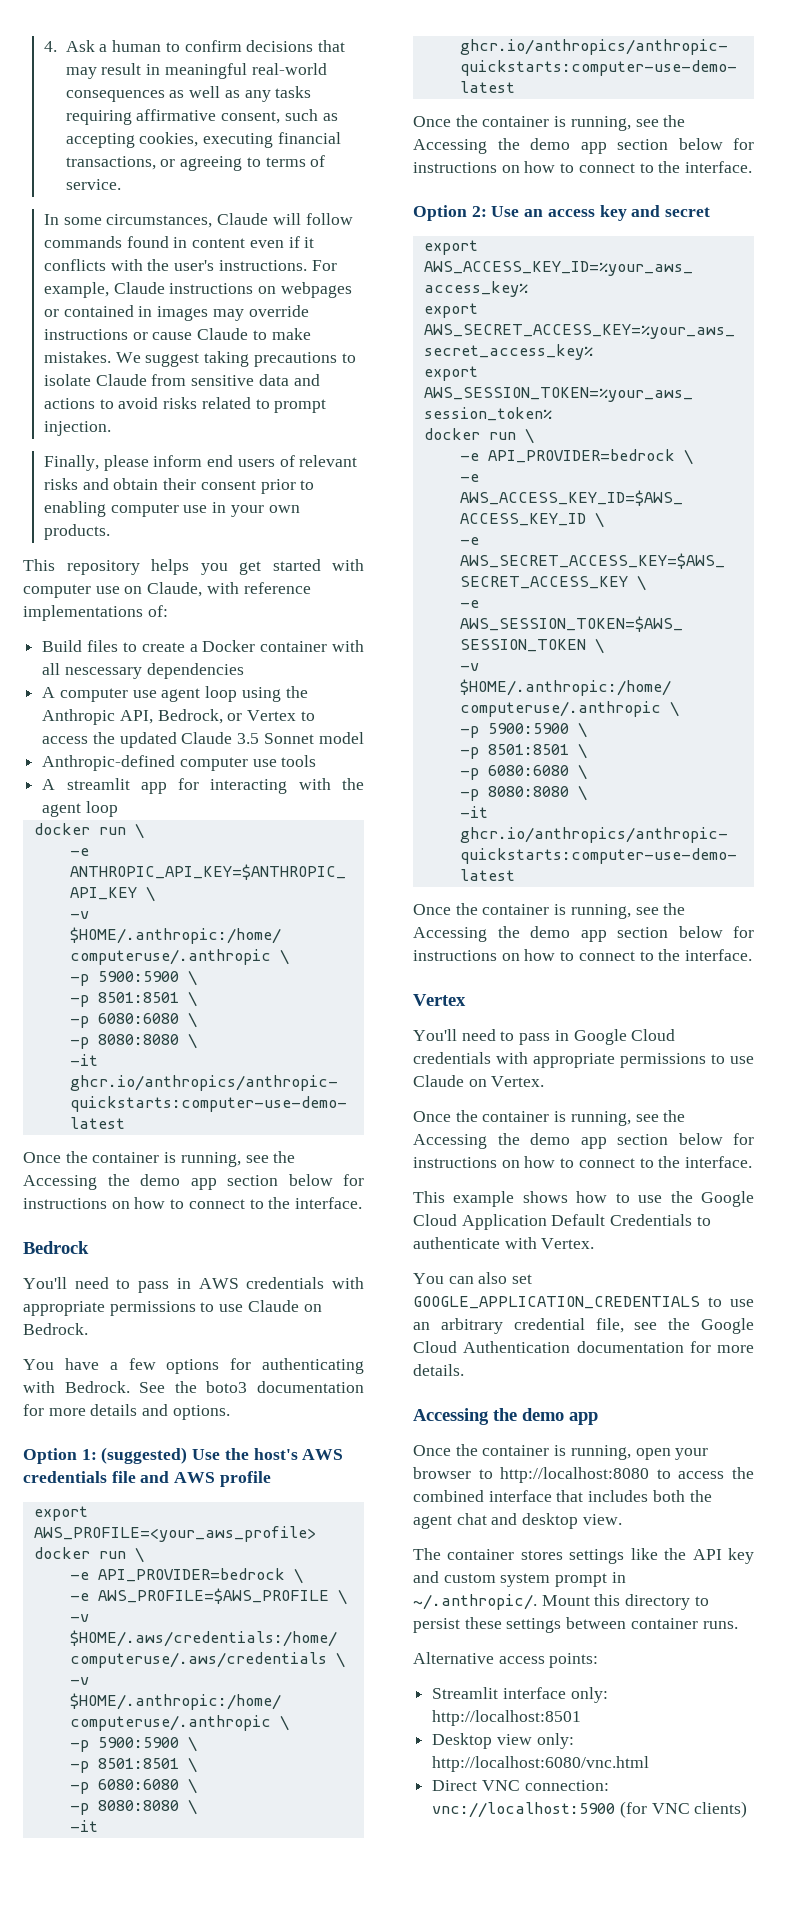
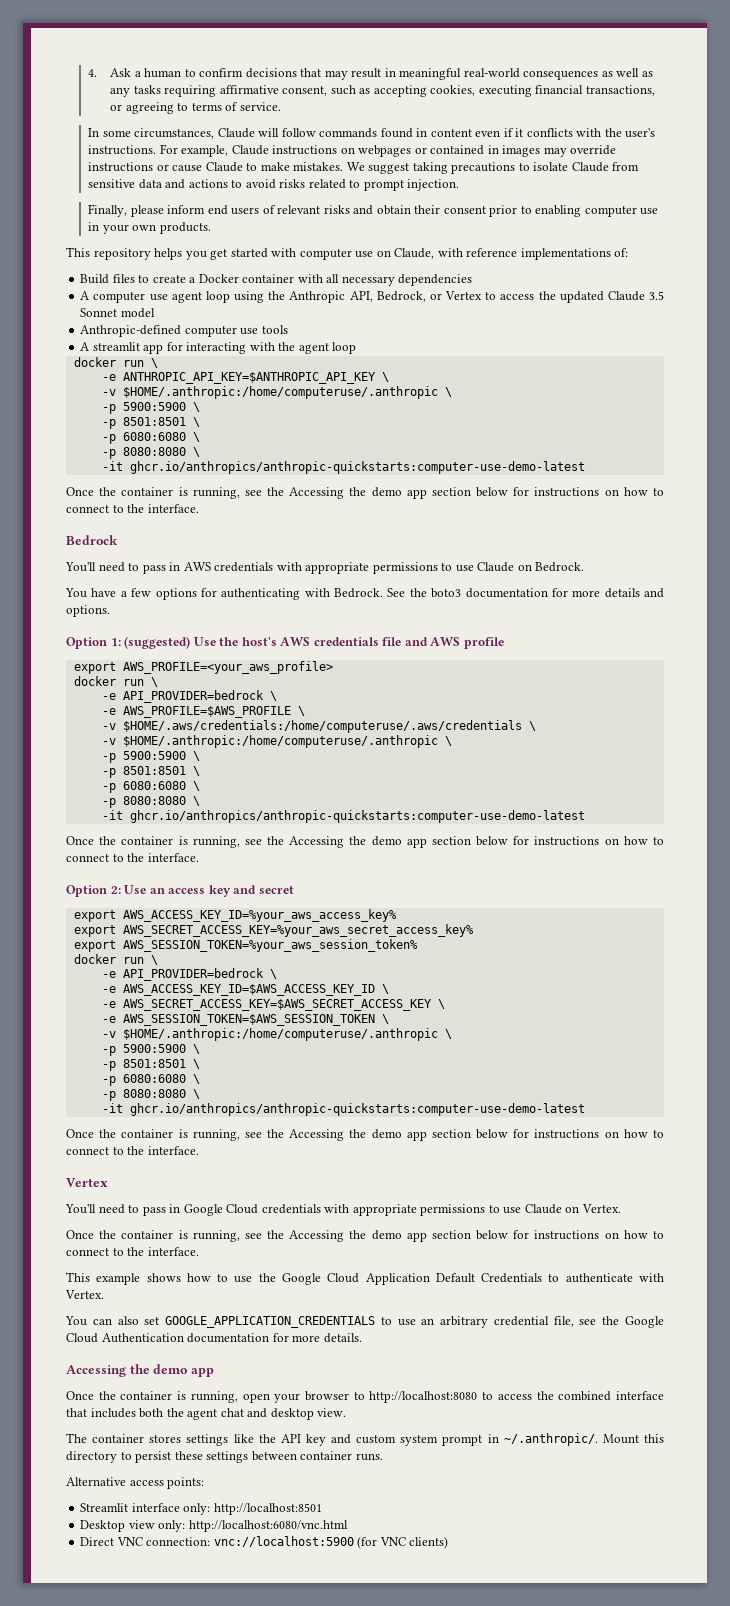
[64,667,142,679] nescessary -> [341,276,395,286] necessary

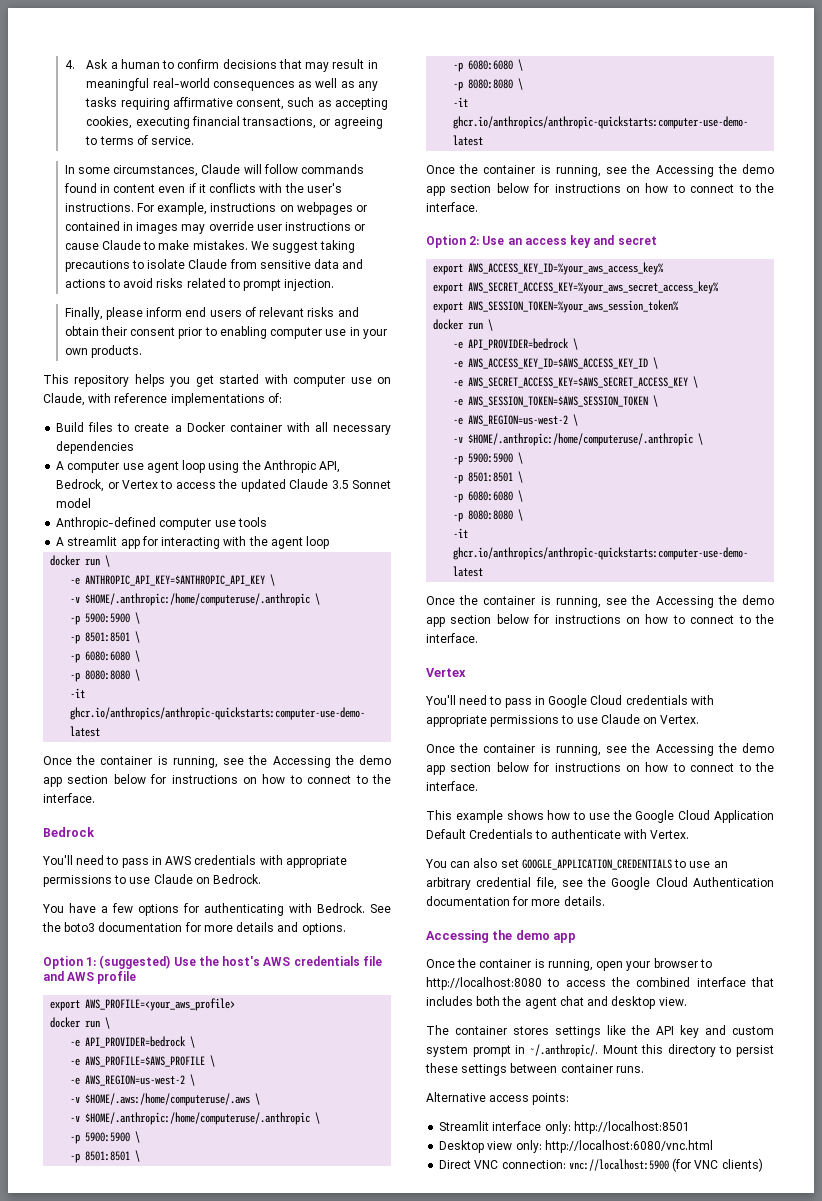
[231,145,269,155] Claude -> (208, 208) none
(617, 150) none -> [256,224,282,231] user
[101,720,522,733] // -v $HOME/.aws/credentials:/home/computeruse/.aws/credentials -> [70,1074,196,1086] [70,1093,251,1106] // -e AWS_REGION=us-west-2 \ // -v $HOME/.aws:/home/computeruse/.aws
(389, 1019) none -> [453,414,579,426] // -e AWS_REGION=us-west-2 \

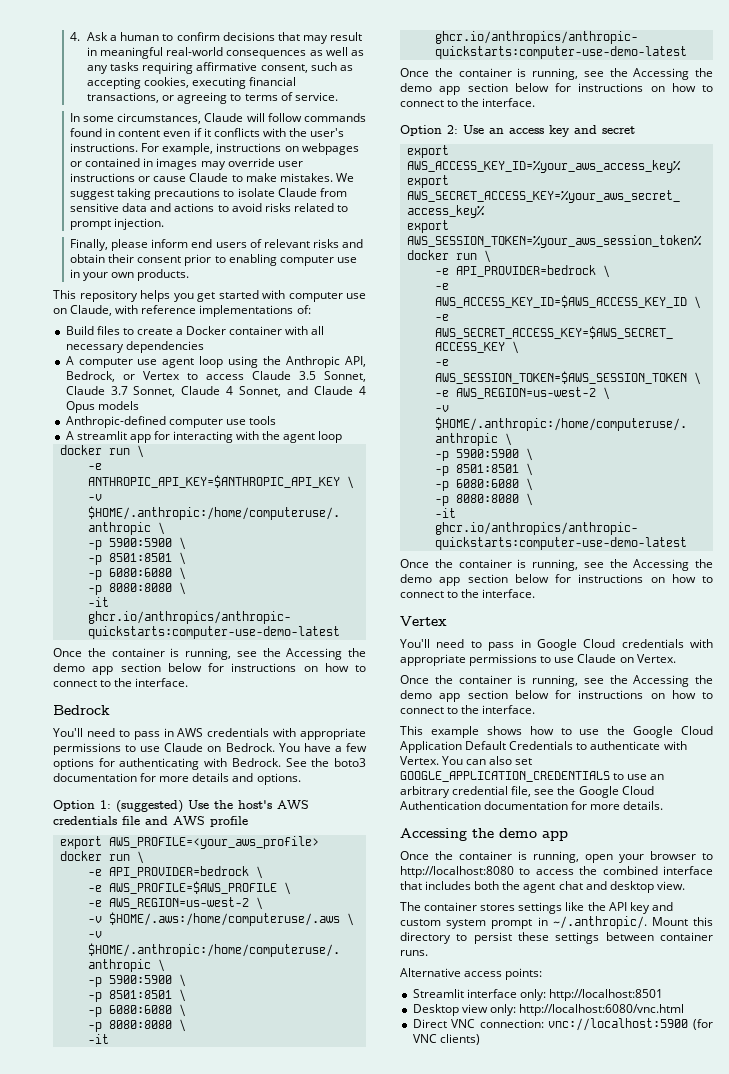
[218,479,391,492] [56,498,92,508] the updated Claude 3.5 Sonnet model -> [251,371,367,382] [65,386,366,397] [65,401,139,413] Claude 3.5 Sonnet, Claude 3.7 Sonnet, Claude 4 Sonnet, and Claude 4 Opus models
(262, 879) // -> (275, 747) none
(690, 834) // -> (439, 760) none

